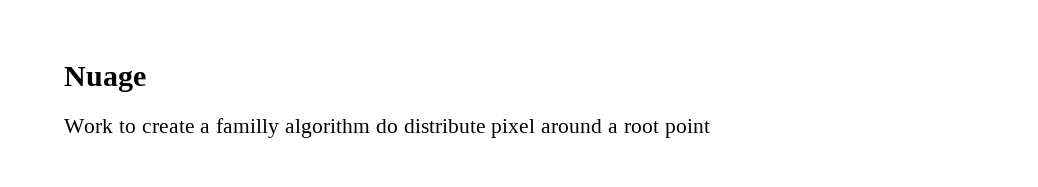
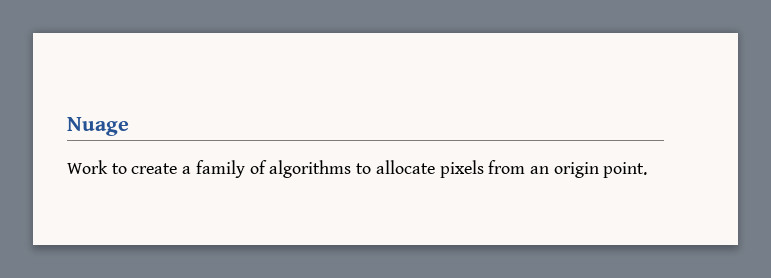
[216,118,710,138] familly algorithm do distribute pixel around a root point -> [195,160,648,178] family of algorithms to allocate pixels from an origin point.

